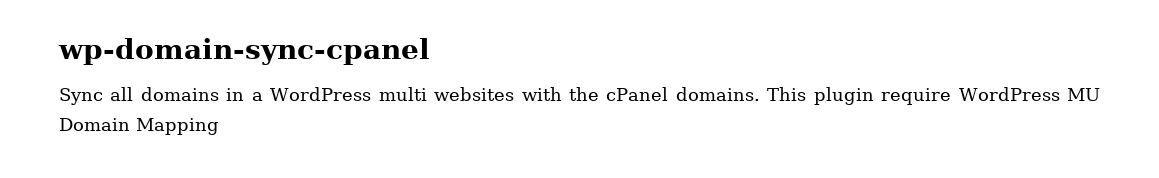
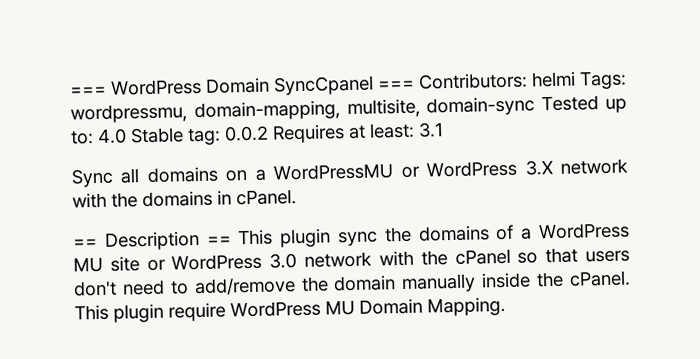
[58,38,430,65] [59,87,760,105] wp-domain-sync-cpanel // Sync all domains in a WordPress multi websites with the cPanel domains. -> [70,70,627,96] [70,95,627,124] [70,122,444,146] [71,158,629,188] [72,189,297,209] [73,222,631,251] [73,247,630,273] [73,270,632,297] === WordPress Domain SyncCpanel === Contributors: helmi Tags: wordpressmu, domain-mapping, multisite, domain-sync Tested up to: 4.0 Stable tag: 0.0.2 Requires at least: 3.1 // Sync all domains on a WordPressMU or WordPress 3.X network with the domains in cPanel. // == Description == This plugin sync the domains of a WordPress MU site or WordPress 3.0 network with the cPanel so that users don't need to add/remove the domain manually inside the cPanel.
[136,118,219,135] Mapping -> [427,296,506,317] Mapping.

